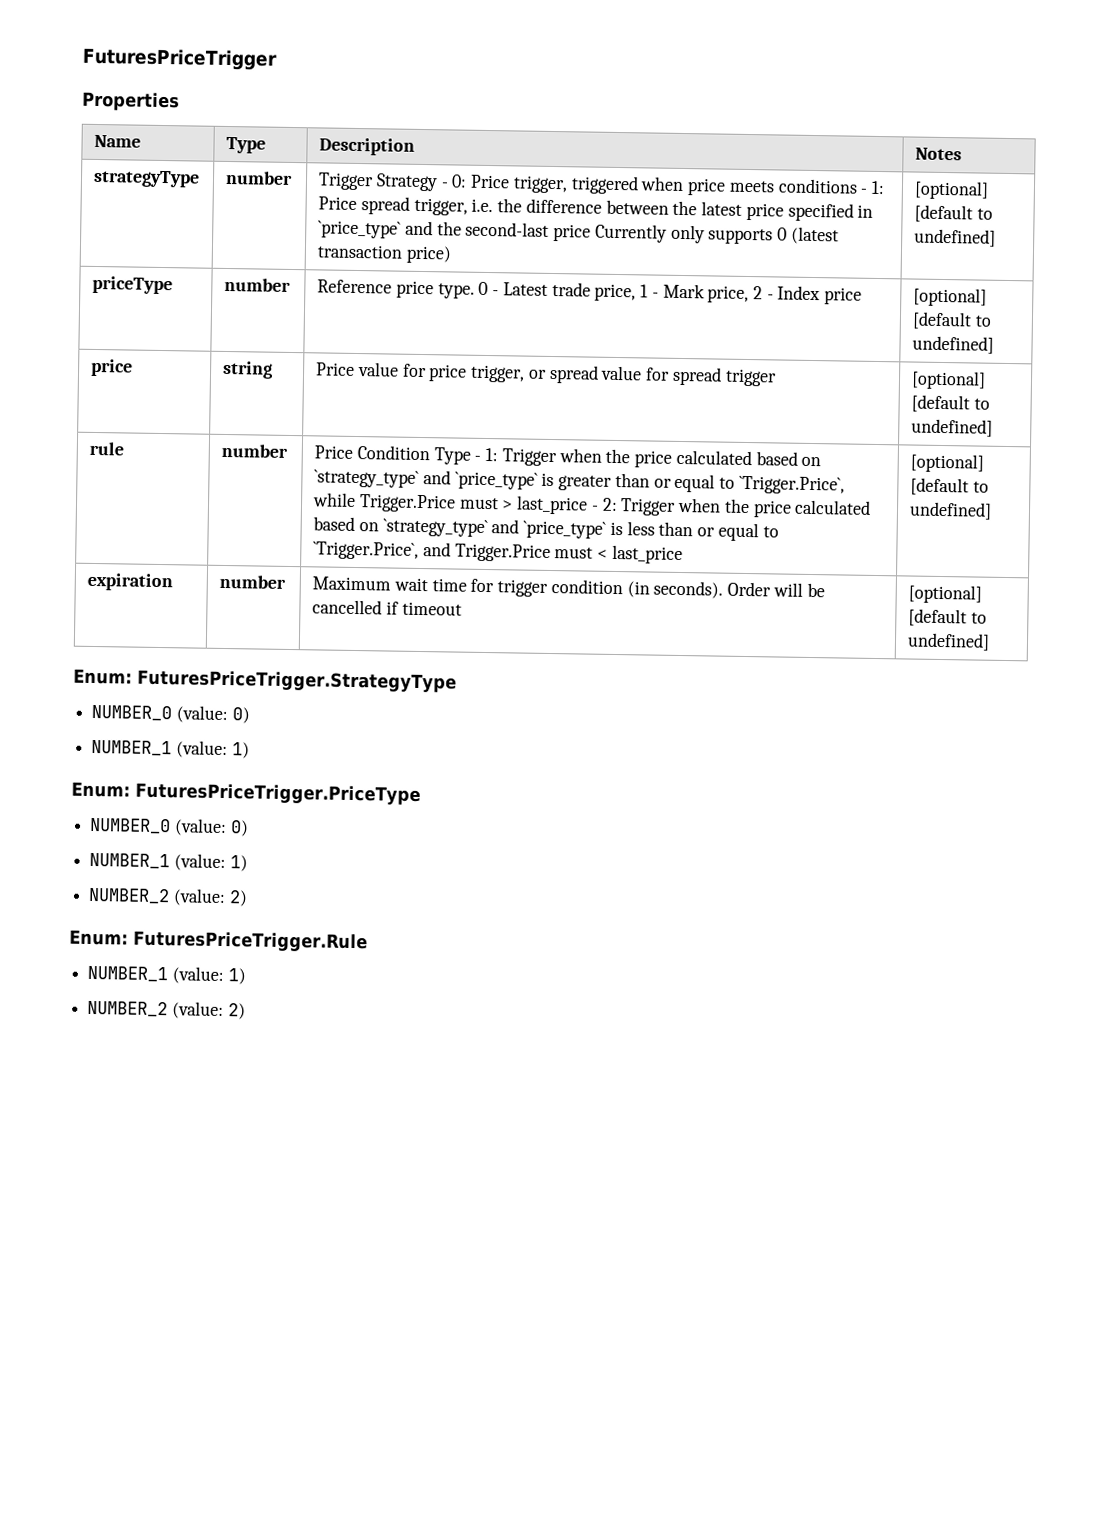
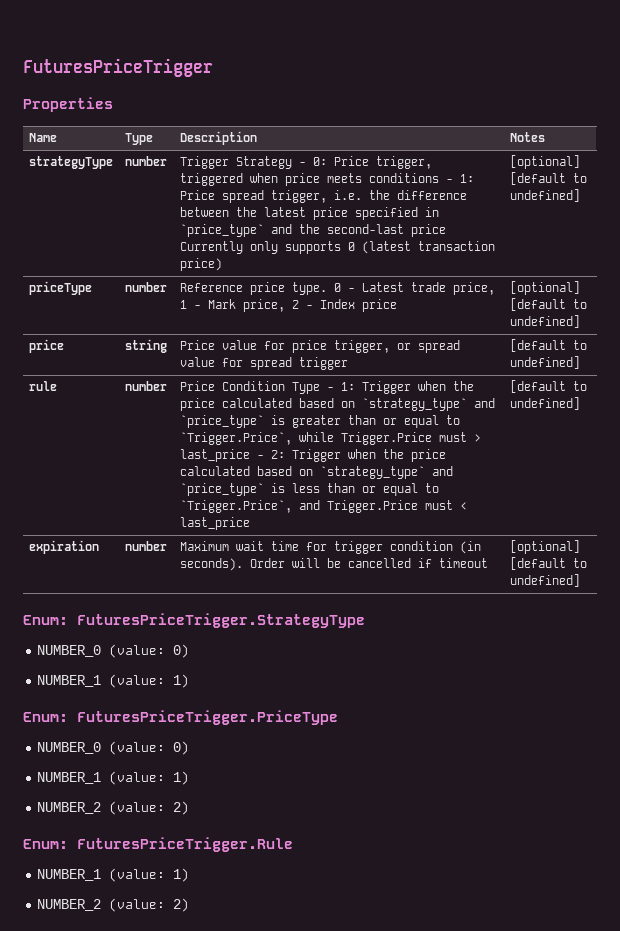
[911,370,987,390] [optional] -> (348, 363) none
[910,453,985,473] [optional] -> (250, 523) none

